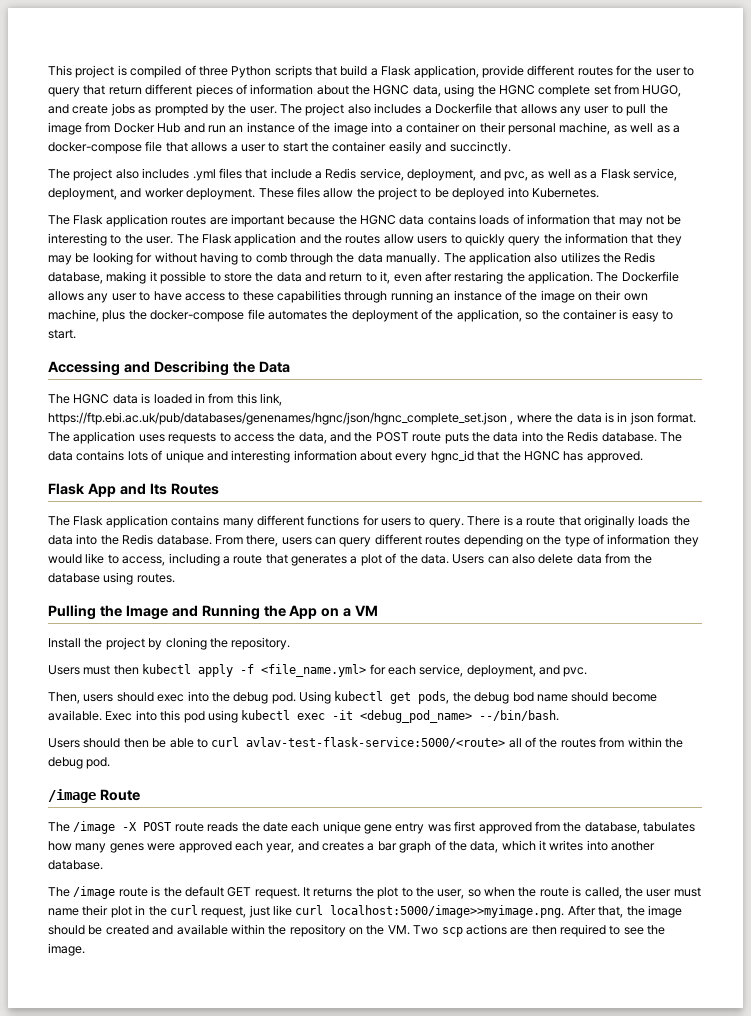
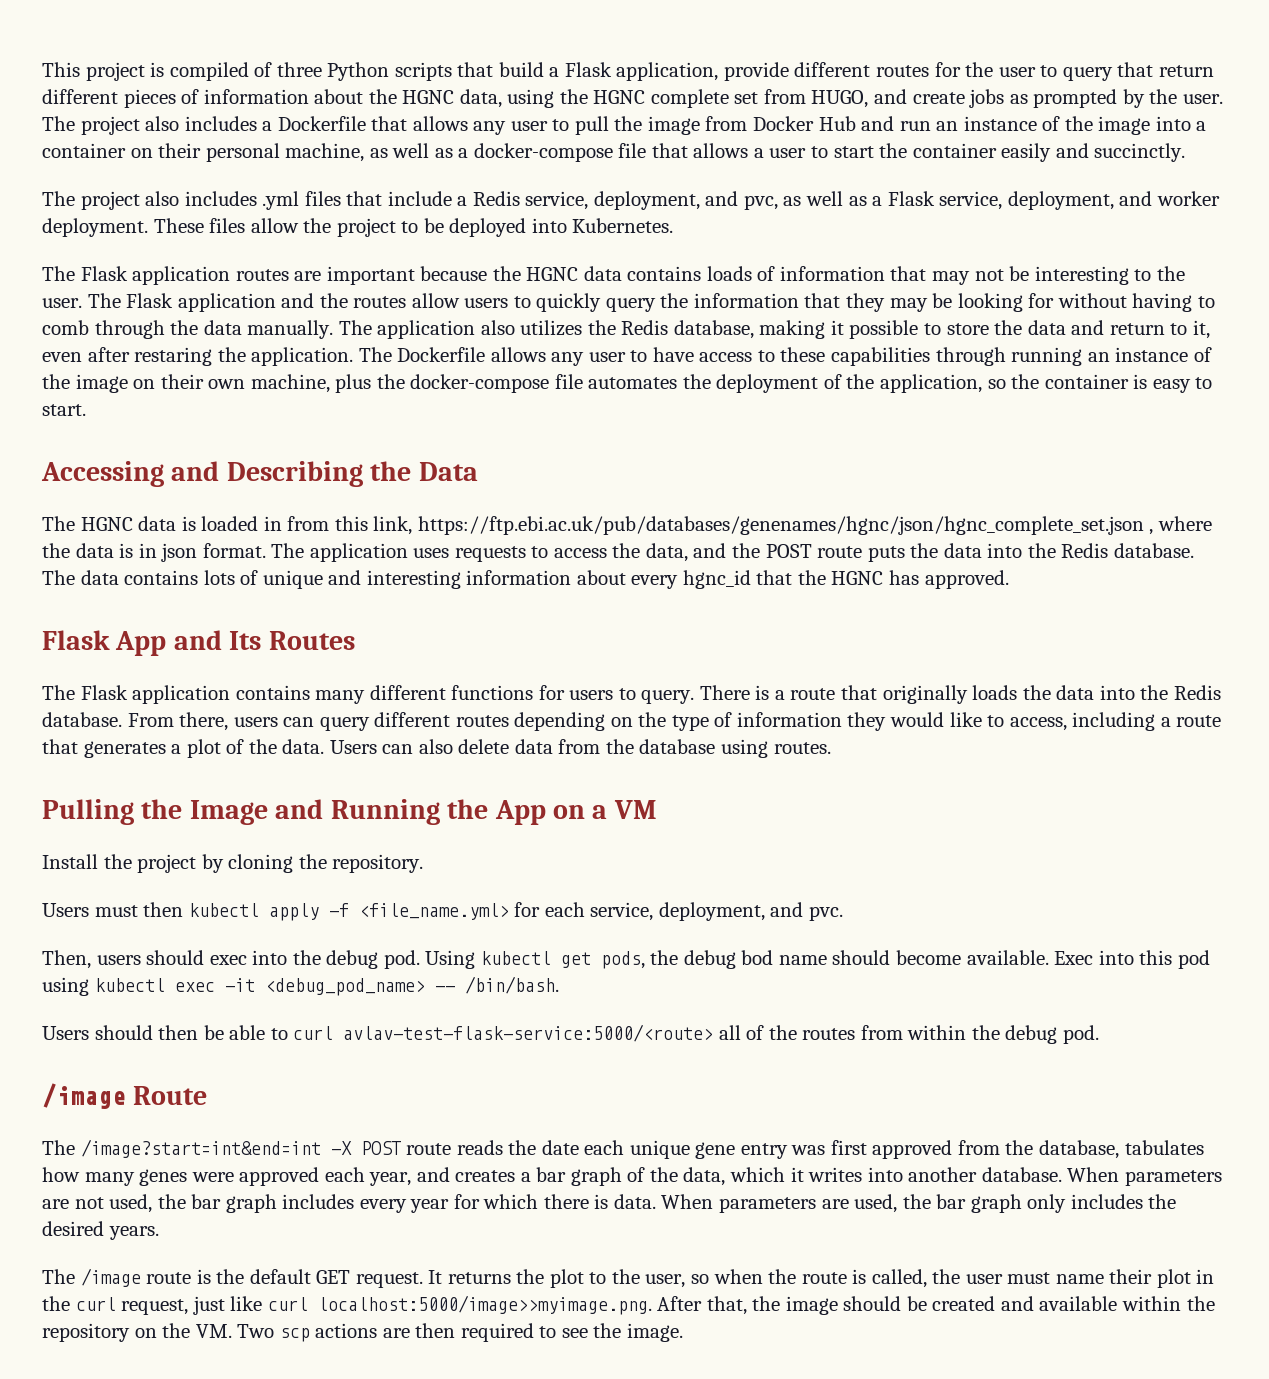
[479,710,560,721] --/bin/bash. -> [434,976,559,994] -- /bin/bash.
[73,821,116,834] /image -> [80,1139,321,1158] /image?start=int&end=int
(103, 865) none -> [1067,1167,1222,1186] [42,1194,1177,1213] [42,1221,159,1240] When parameters are not used, the bar graph includes every year for which there is data. When parameters are used, the bar graph only includes the desired years.

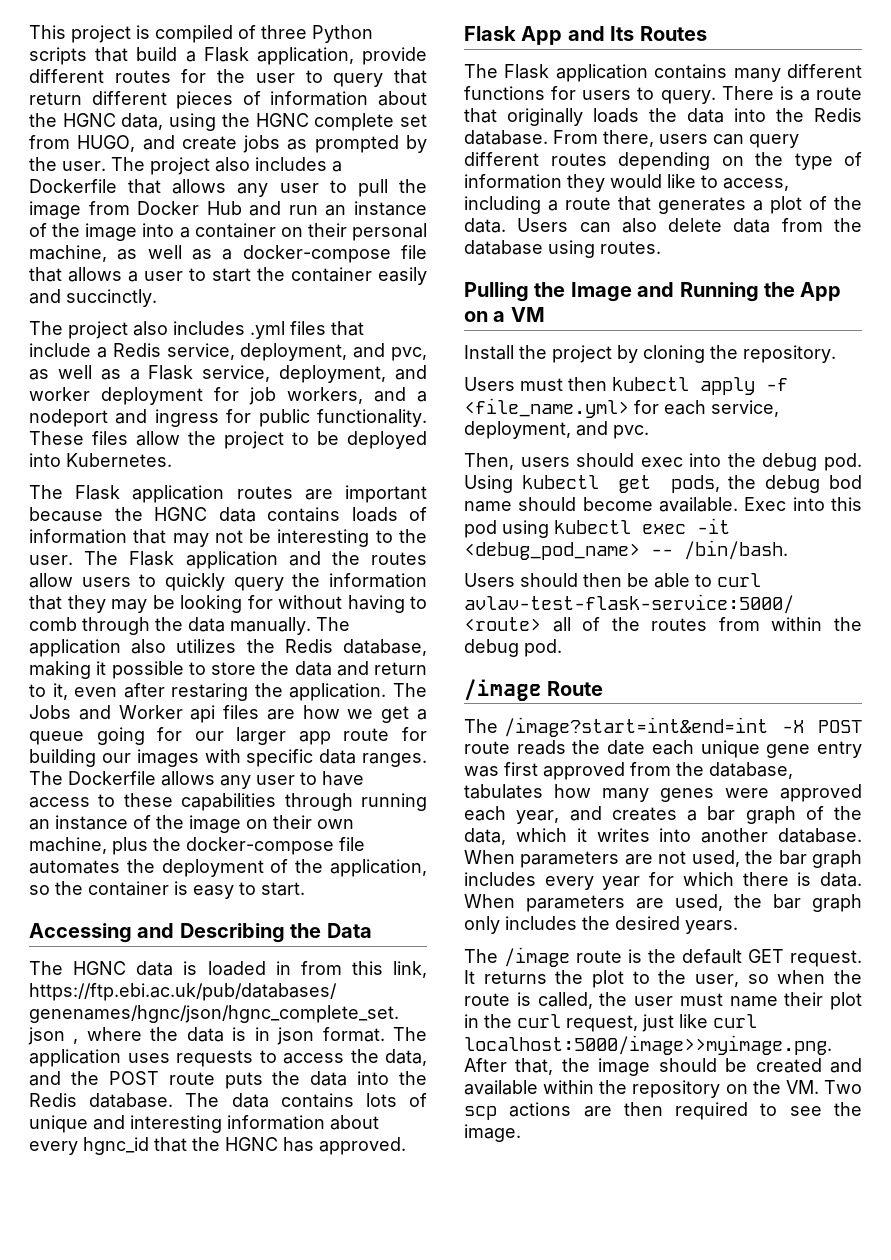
[42,218,148,237] deployment. -> [101,387,427,405] [29,409,427,427] deployment for job workers, and a nodeport and ingress for public functionality.
(392, 354) none -> [29,705,427,723] [29,727,427,745] [29,749,427,767] [29,771,63,785] Jobs and Worker api files are how we get a queue going for our larger app route for building our images with specific data ranges. The

